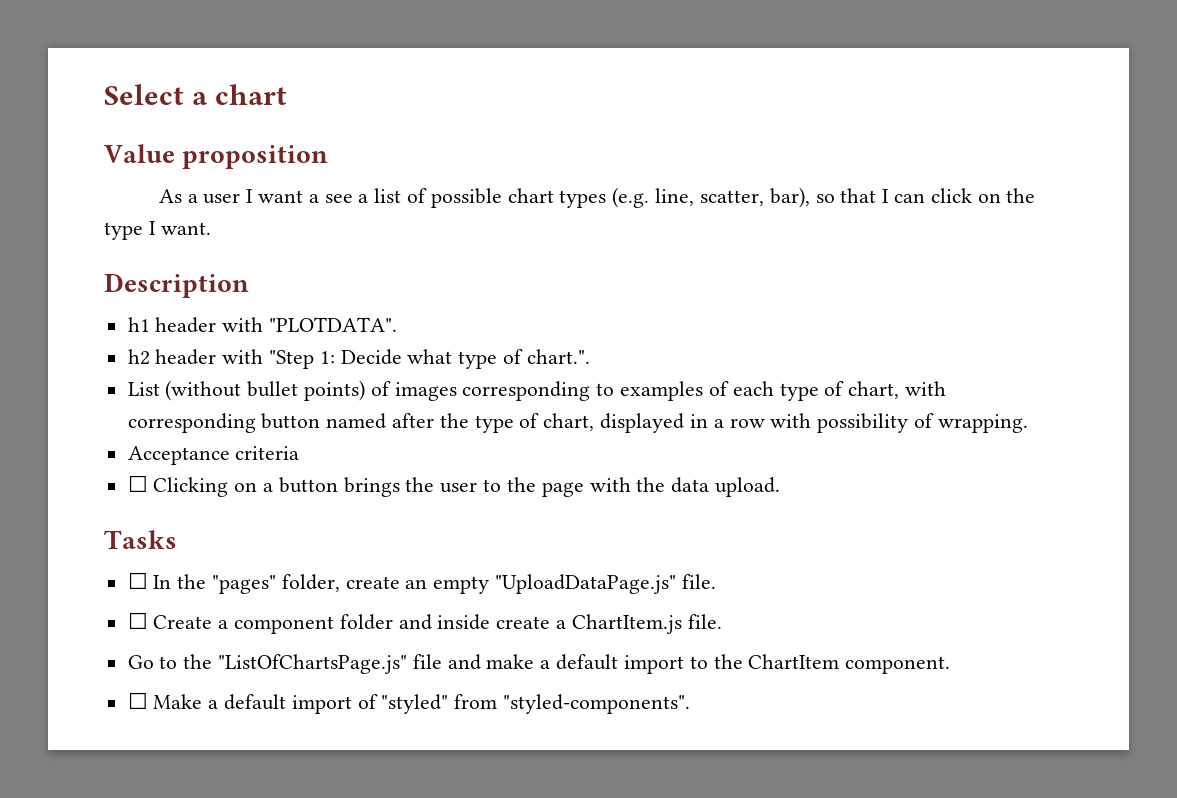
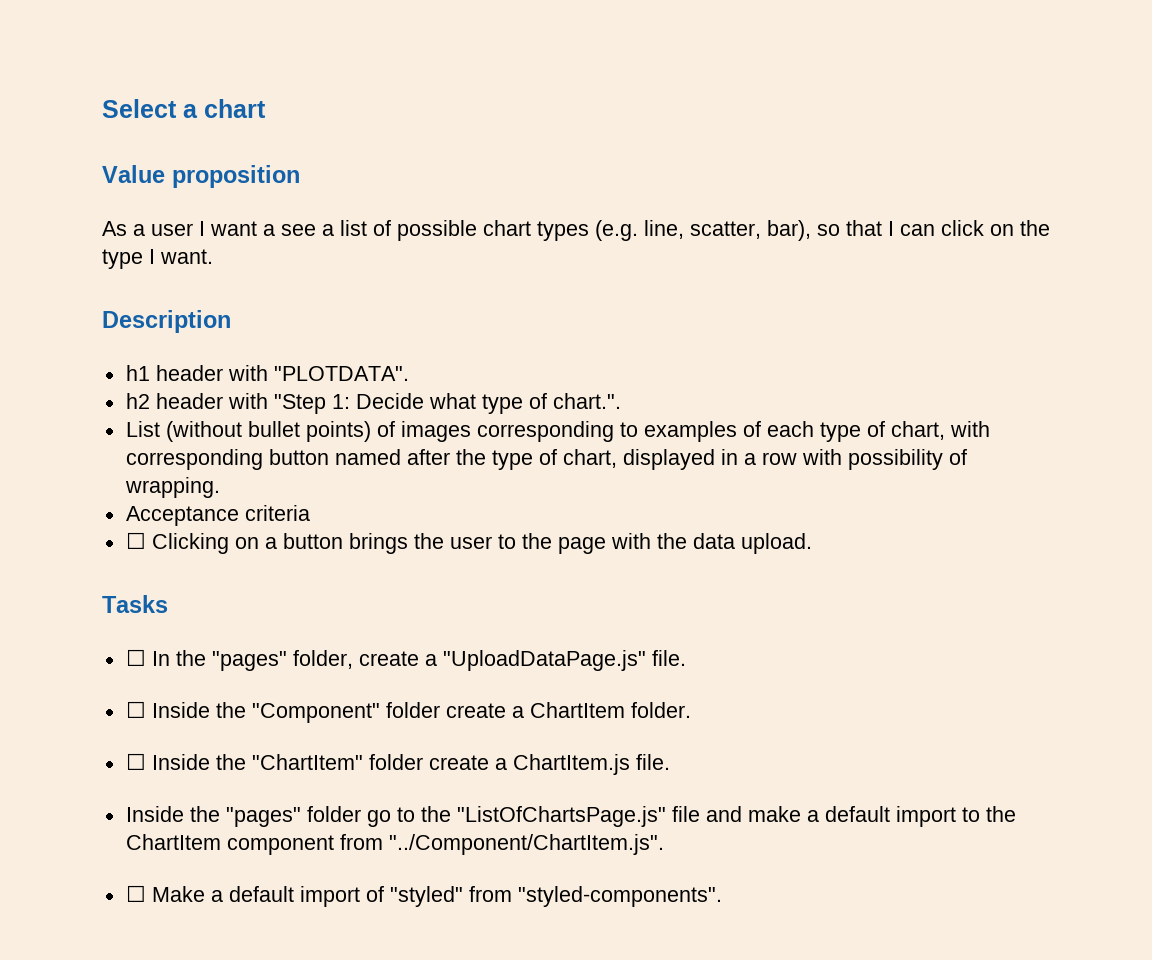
[405,576,490,594] an empty -> [424,654,437,666] a
[153,614,491,634] Create a component folder and inside -> [151,702,691,723] [125,753,423,770] Inside the "Component" folder create a ChartItem folder. // ☐ Inside the "ChartItem" folder
[127,655,154,669] Go -> [125,806,391,827] Inside the "pages" folder go
[845,656,951,674] component. -> [226,834,664,855] component from "../Component/ChartItem.js".

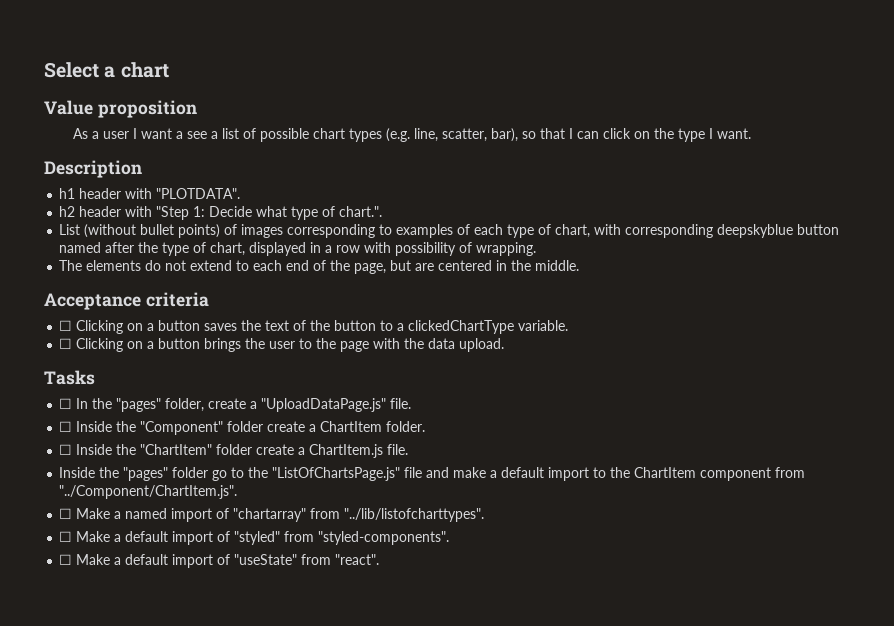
(263, 459) none -> [717,224,794,238] deepskyblue
[125,505,310,526] Acceptance criteria -> [59,260,580,274] [44,292,209,310] [59,320,569,334] The elements do not extend to each end of the page, but are centered in the middle. // Acceptance criteria // ☐ Clicking on a button saves the text of the button to a clickedChartType variable.
(664, 844) none -> [59,508,485,522] // ☐ Make a named import of "chartarray" from "../lib/listofcharttypes".
(722, 896) none -> [59,554,380,568] // ☐ Make a default import of "useState" from "react".

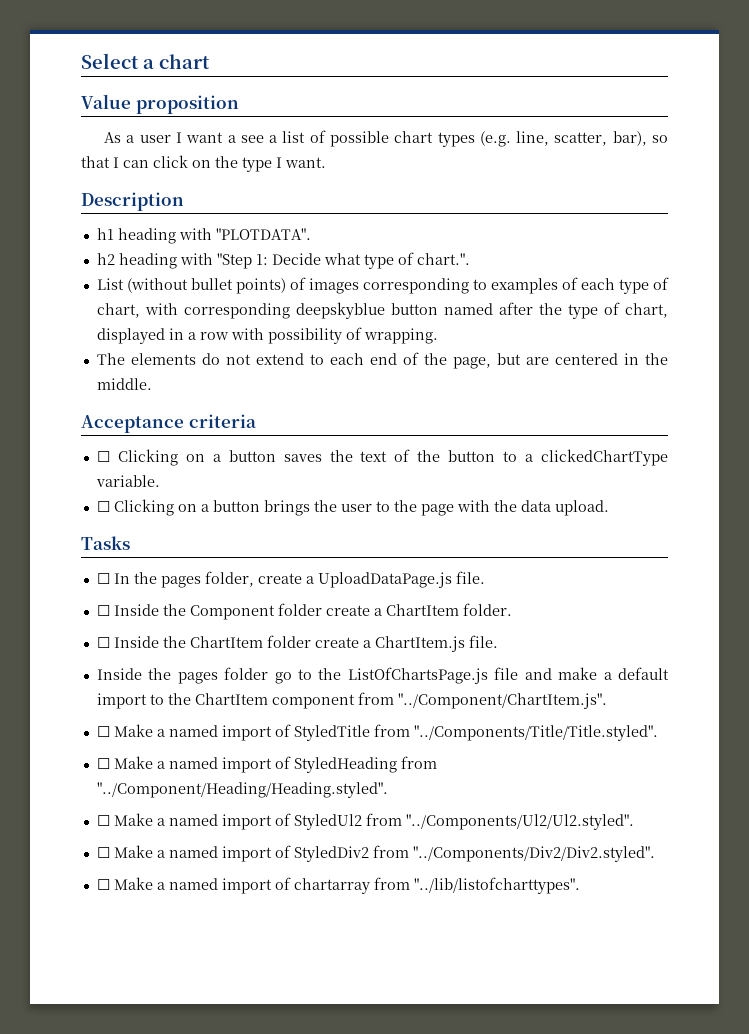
[79,188,122,199] header -> [117,228,176,244] heading
[79,206,122,217] header -> [118,253,177,269] heading
[116,398,162,412] "pages" -> [160,576,201,588] pages
[261,398,387,412] "UploadDataPage.js" -> [317,572,452,588] UploadDataPage.js
[140,421,224,435] "Component" -> [189,605,275,620] Component
[140,444,213,455] "ChartItem" -> [189,636,263,648] ChartItem
[123,467,169,481] "pages" -> [177,672,218,684] pages
[272,467,401,481] "ListOfChartsPage.js" -> [347,667,488,684] ListOfChartsPage.js
[233,508,485,522] [59,531,450,545] [59,554,380,568] "chartarray" from "../lib/listofcharttypes". // ☐ Make a default import of "styled" from "styled-components". // ☐ Make a default import of "useState" from "react". -> [293,724,658,741] [96,756,437,773] [96,782,388,798] [96,813,634,830] [96,845,655,862] [96,877,580,894] StyledTitle from "../Components/Title/Title.styled". // ☐ Make a named import of StyledHeading from "../Component/Heading/Heading.styled". // ☐ Make a named import of StyledUl2 from "../Components/Ul2/Ul2.styled". // ☐ Make a named import of StyledDiv2 from "../Components/Div2/Div2.styled". // ☐ Make a named import of chartarray from "../lib/listofcharttypes".

